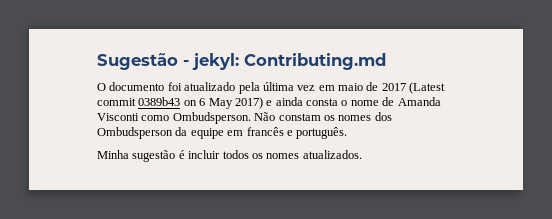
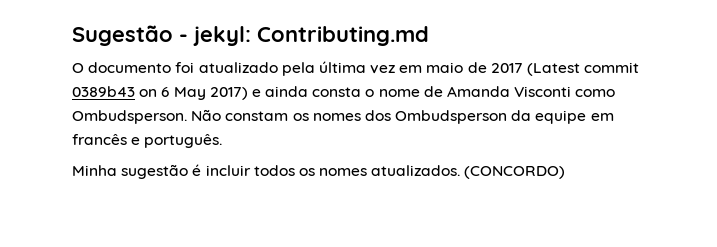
(362, 154) none -> [464,166,566,179] (CONCORDO)

